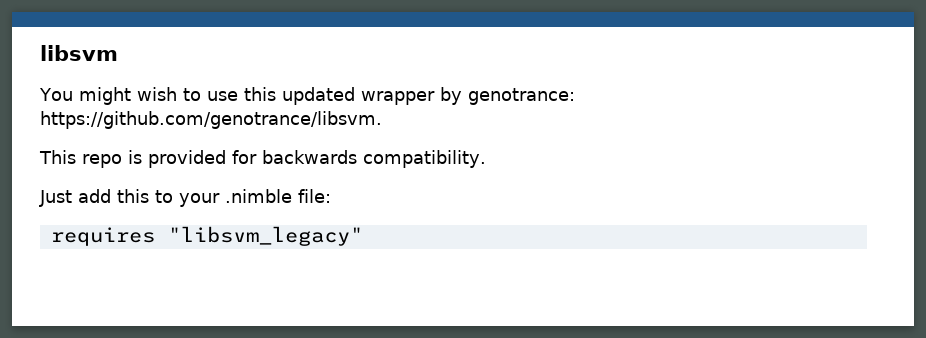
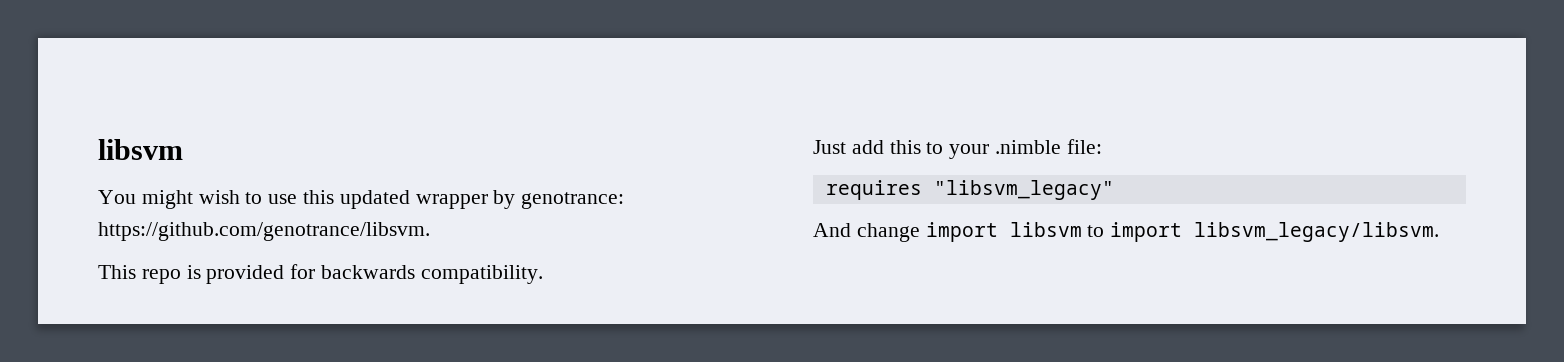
(363, 236) none -> [813,222,1440,242] // And change import libsvm to import libsvm_legacy/libsvm.

